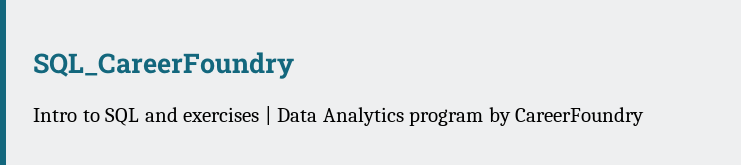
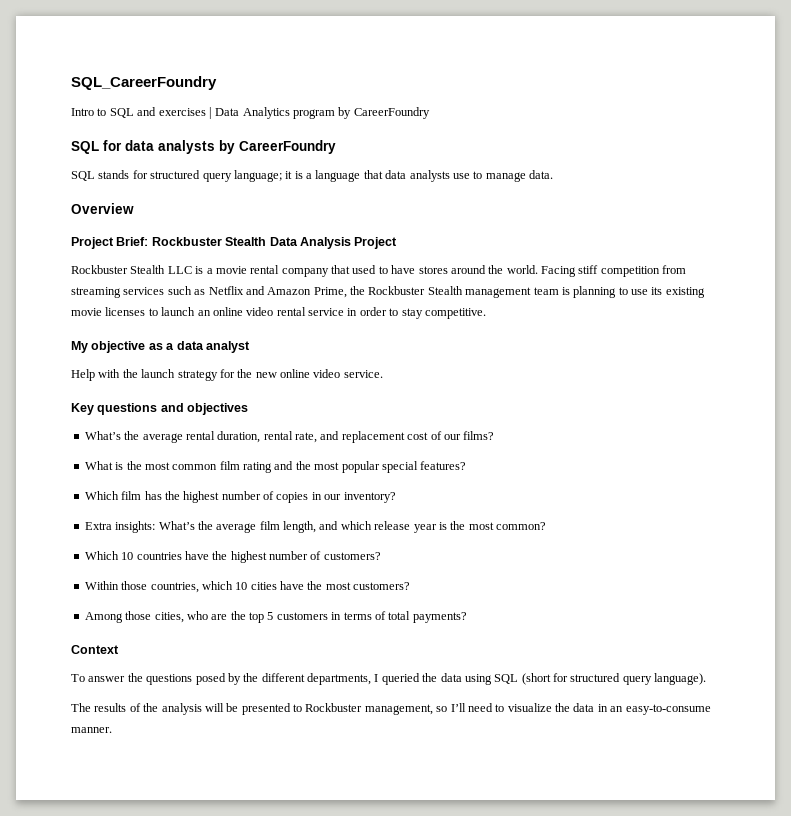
(645, 116) none -> [71,140,336,154] [71,170,553,182] [71,203,134,214] [71,237,398,249] [71,265,687,277] [71,286,705,298] [71,307,486,319] [71,341,250,353] [71,369,383,381] [71,403,249,415] [84,431,495,443] [84,461,467,473] [84,491,396,503] [84,521,546,533] [84,551,381,563] [84,581,411,593] [84,611,467,623] [71,645,119,654] [71,673,707,685] [71,703,711,715] [71,727,112,733] // SQL for data analysts by CareerFoundry // SQL stands for structured query language; it is a language that data analysts use to manage data. // Overview // Project Brief: Rockbuster Stealth Data Analysis Project // Rockbuster Stealth LLC is a movie rental company that used to have stores around the world. Facing stiff competition from streaming services such as Netflix and Amazon Prime, the Rockbuster Stealth management team is planning to use its existing movie licenses to launch an online video rental service in order to stay competitive. // My objective as a data analyst // Help with the launch strategy for the new online video service. // Key questions and objectives // What’s the average rental duration, rental rate, and replacement cost of our films? // What is the most common film rating and the most popular special features? // Which film has the highest number of copies in our inventory? // Extra insights: What’s the average film length, and which release year is the most common? // Which 10 countries have the highest number of customers? // Within those countries, which 10 cities have the most customers? // Among those cities, who are the top 5 customers in terms of total payments? // Context // To answer the questions posed by the different departments, I queried the data using SQL (short for structured query language). // The results of the analysis will be presented to Rockbuster management, so I’ll need to visualize the data in an easy-to-consume manner.

